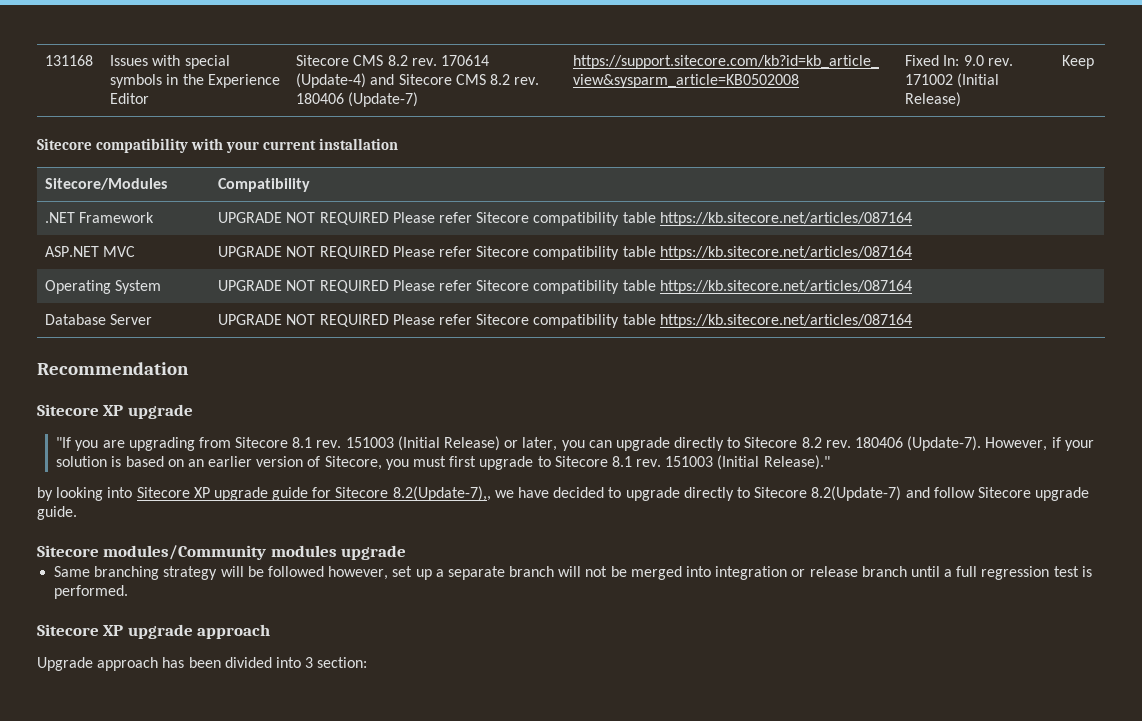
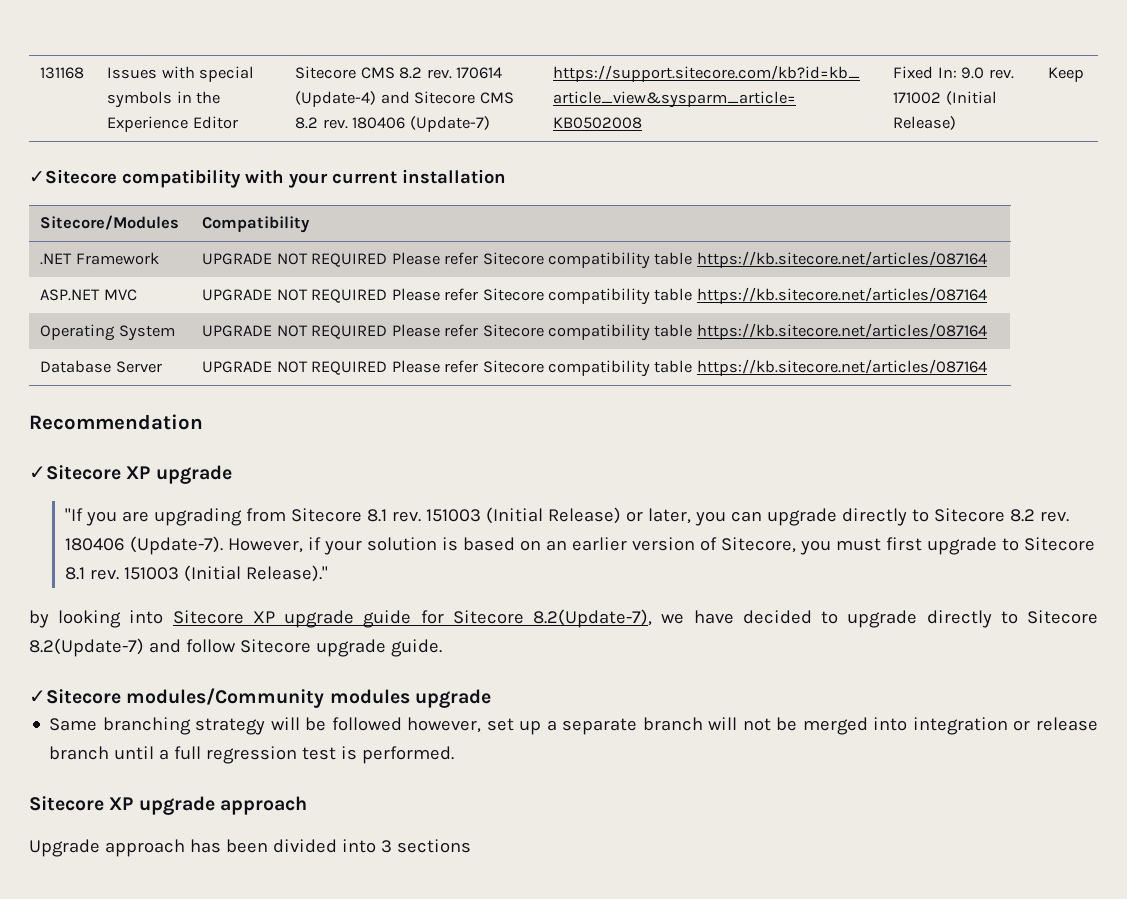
[37,138,92,150] Sitecore -> [29,169,117,184] ✓Sitecore
[37,404,99,416] Sitecore -> [29,465,121,480] ✓Sitecore
[392,486,491,501] 8.2(Update-7),, -> [533,609,653,628] 8.2(Update-7),
[37,545,99,557] Sitecore -> [29,689,121,704] ✓Sitecore
[317,657,368,668] section: -> [396,839,471,853] sections

